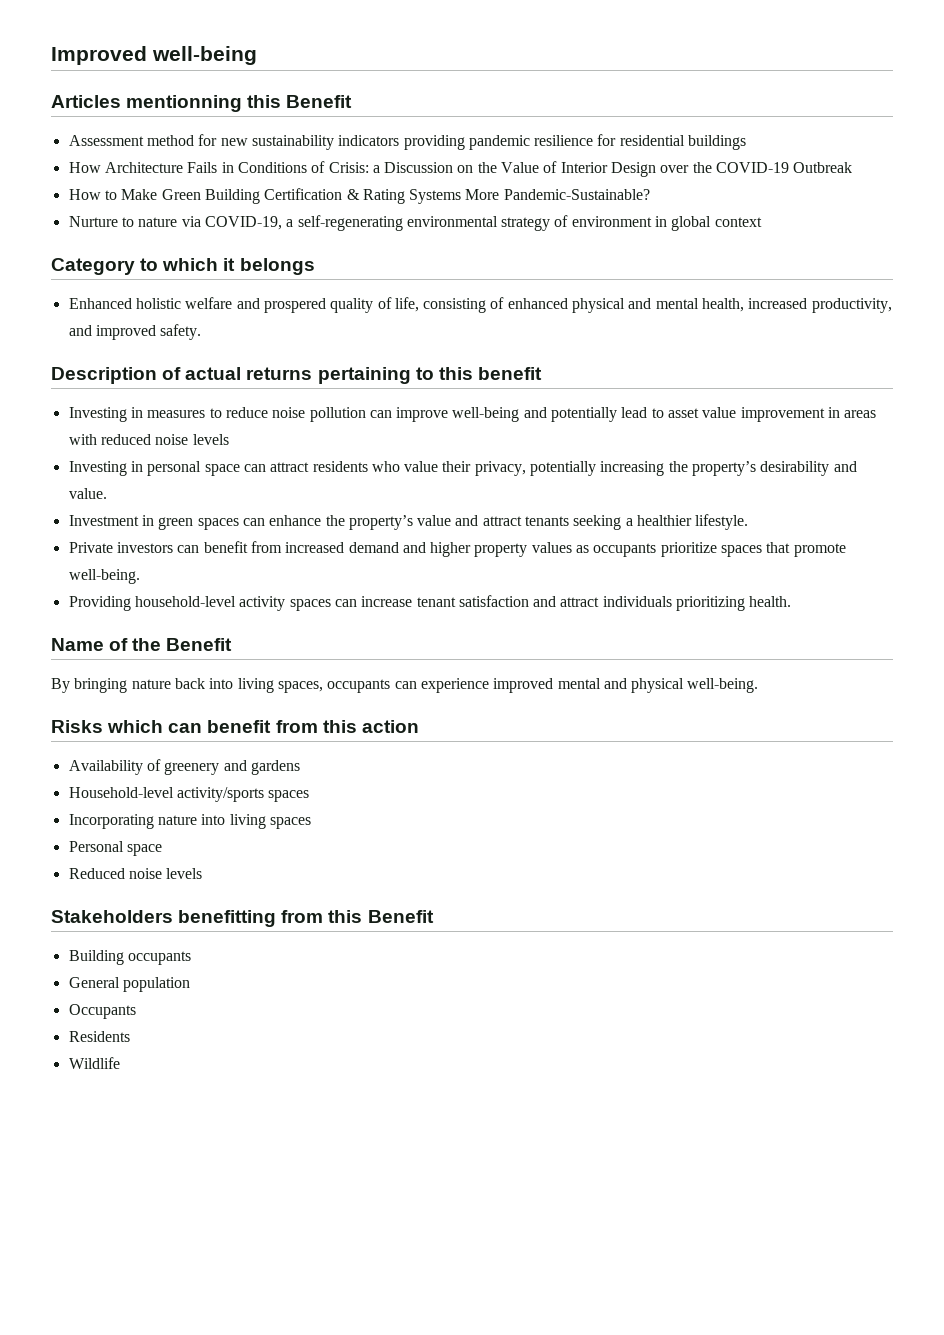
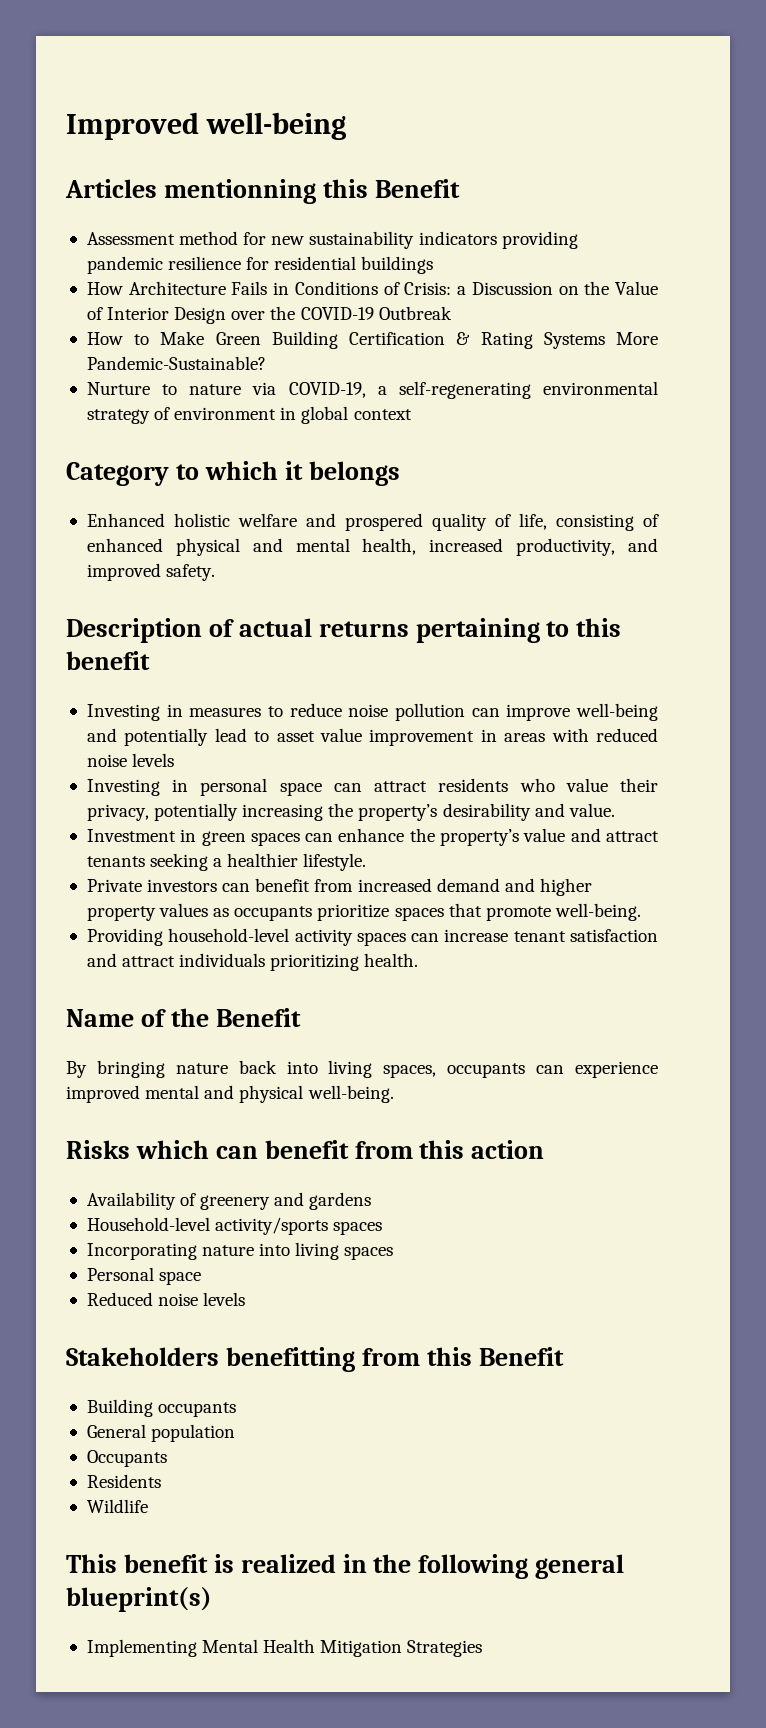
(120, 1063) none -> [66,1554,625,1579] [66,1587,212,1612] [86,1639,483,1657] // This benefit is realized in the following general blueprint(s) // Implementing Mental Health Mitigation Strategies

